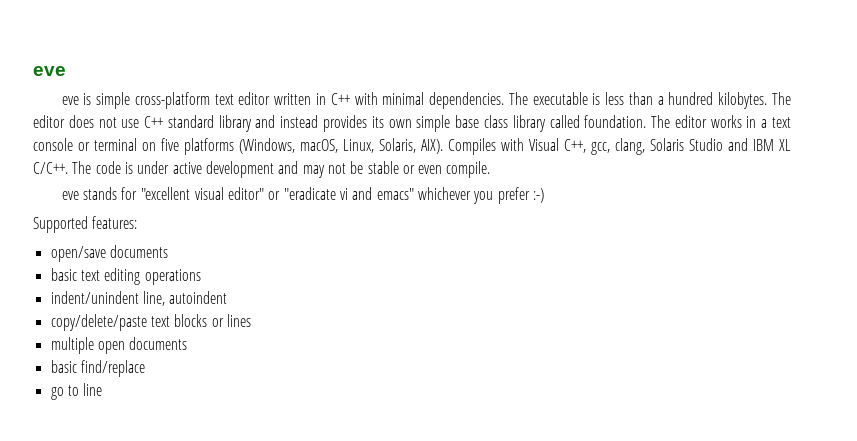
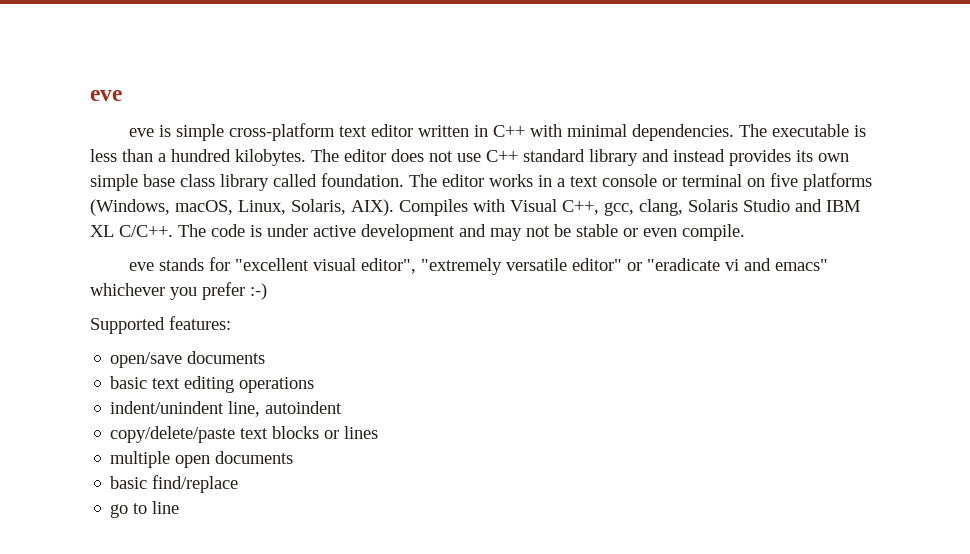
(224, 193) none -> [360,258,567,275] editor", "extremely versatile

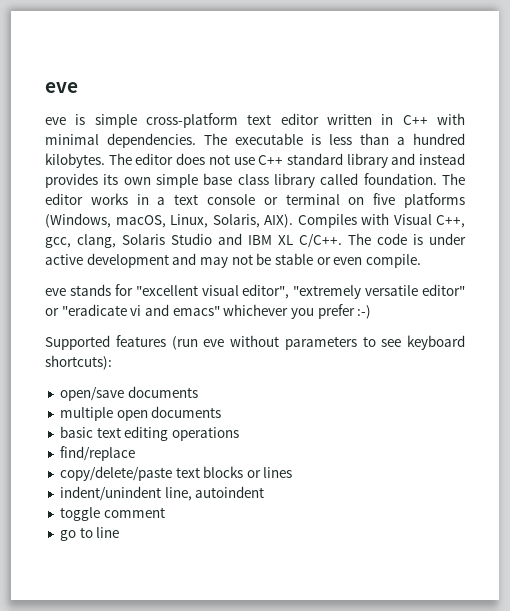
[169,316,231,330] features: -> [115,335,465,350] [45,355,112,370] features (run eve without parameters to see keyboard shortcuts):
(266, 357) none -> [59,406,222,421] // multiple open documents
[110,401,343,417] indent/unindent line, autoindent -> [59,446,135,461] find/replace
[110,451,294,468] [110,475,239,493] multiple open documents // basic find/replace -> [59,486,265,501] [59,507,165,521] indent/unindent line, autoindent // toggle comment

